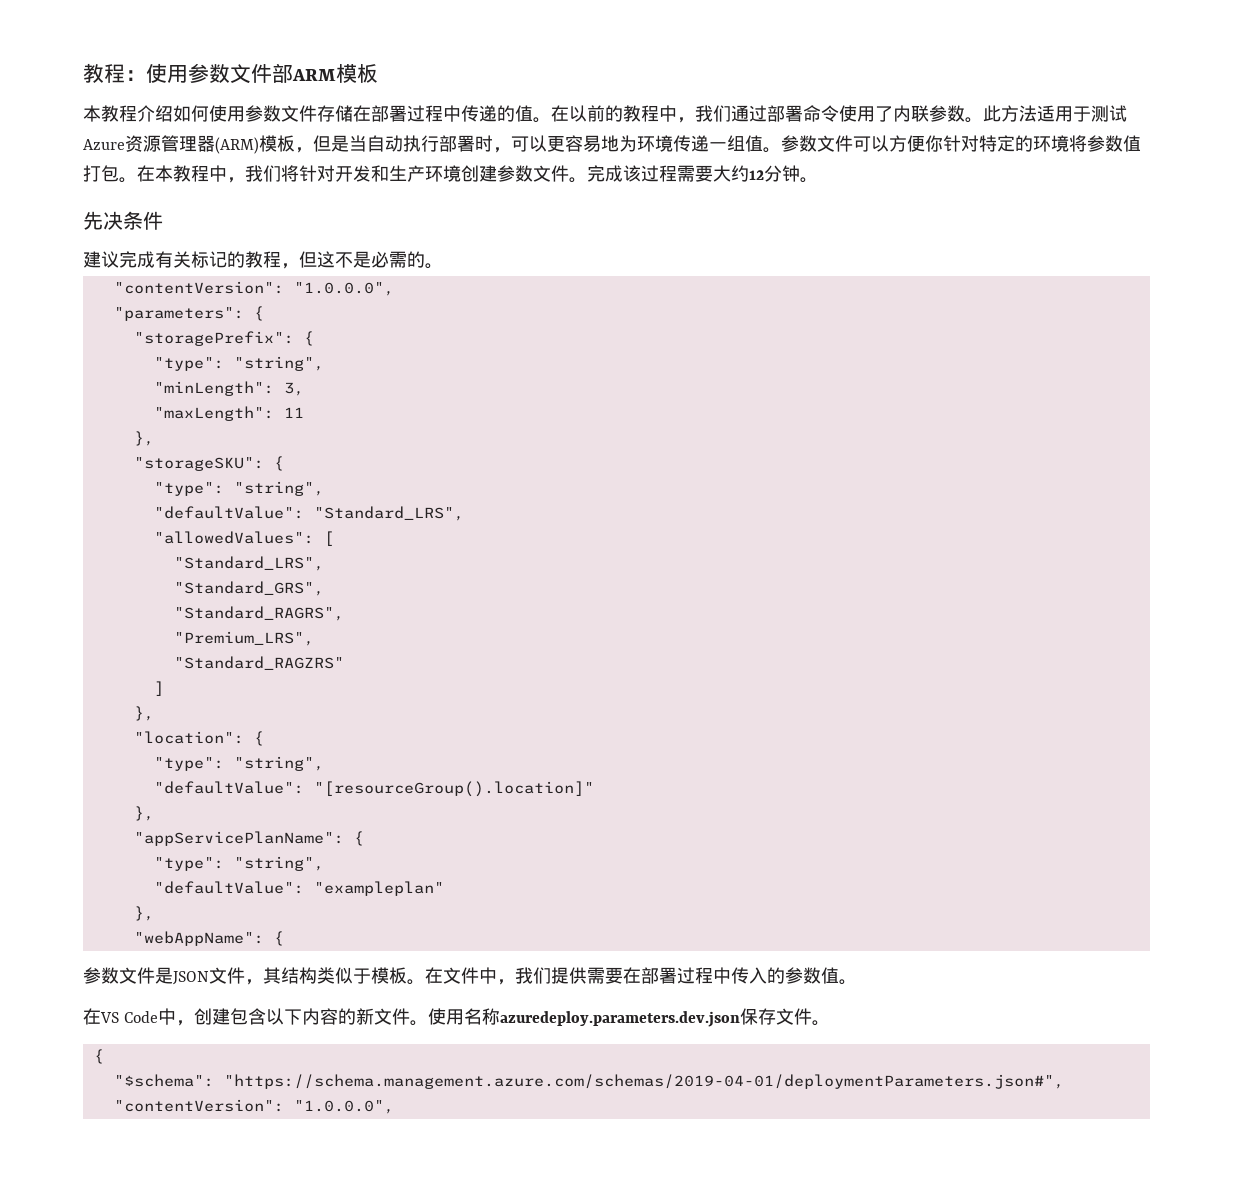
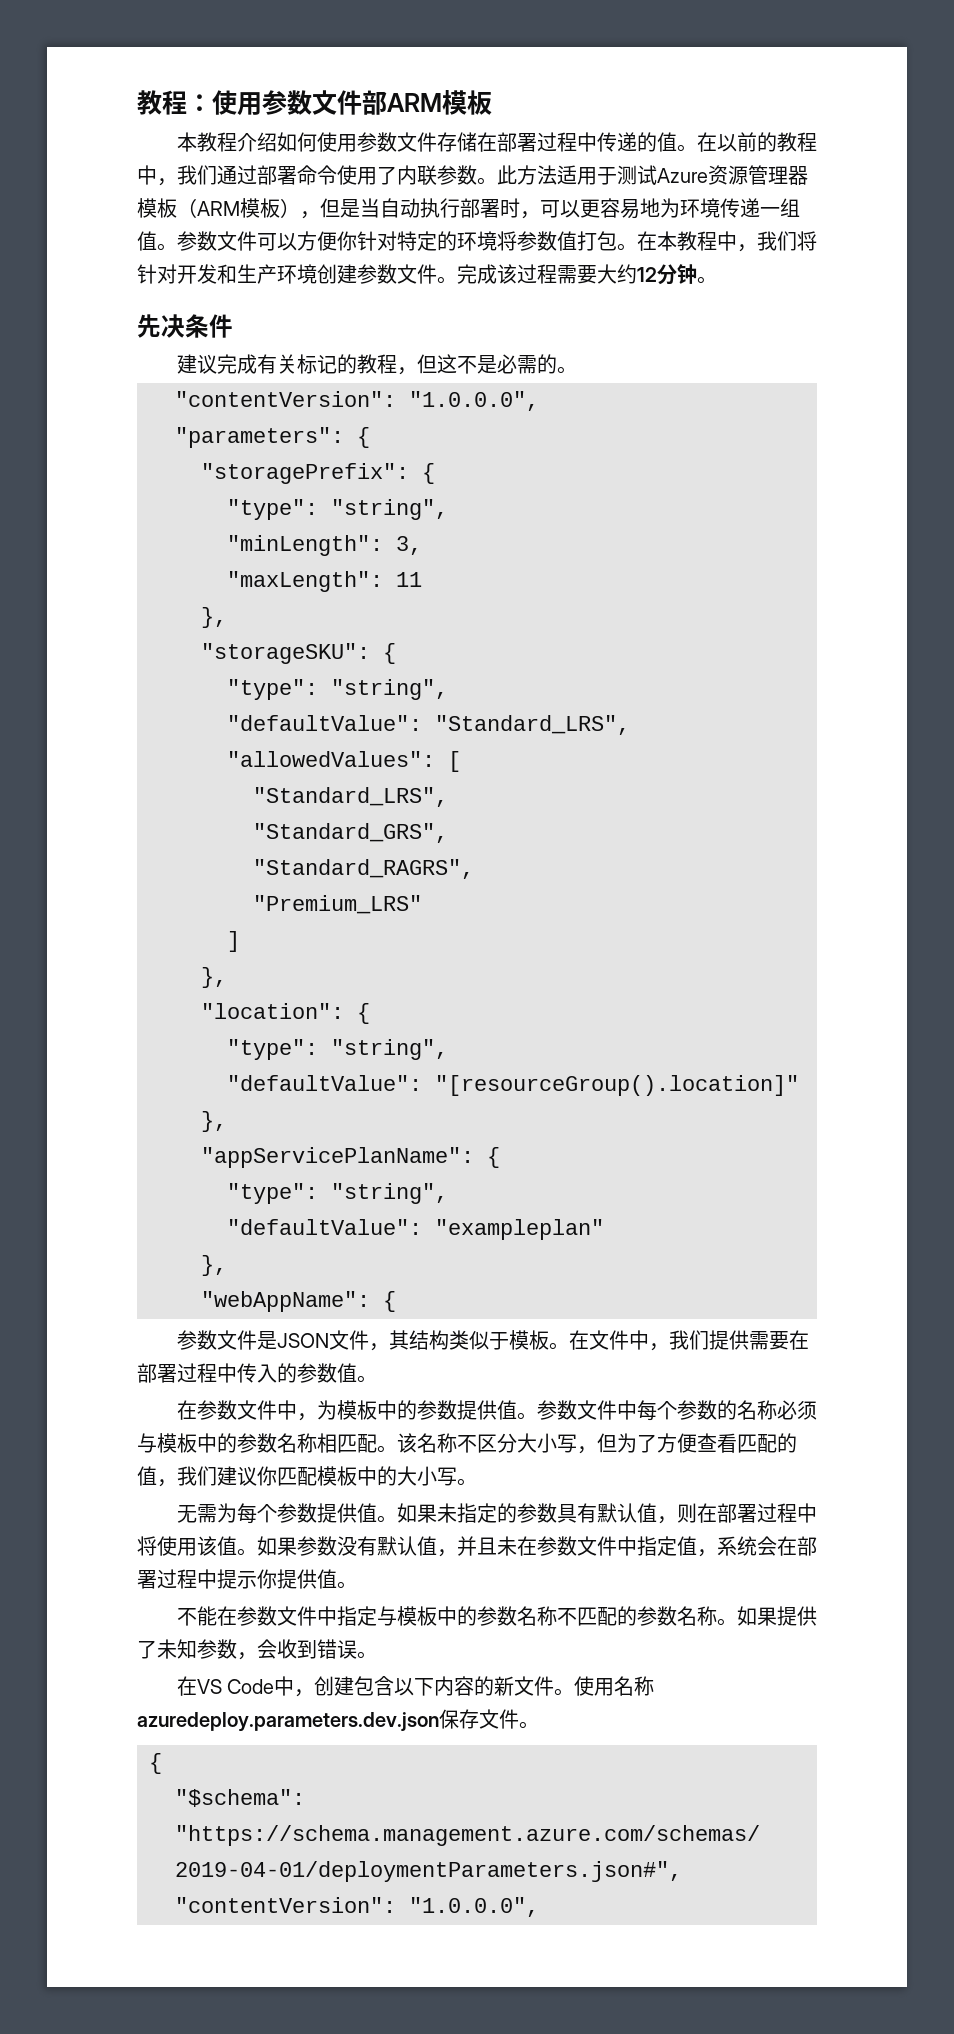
[215,135,295,154] (ARM)模板 -> [137,198,300,218] 模板（ARM模板）
[173,631,314,646] [173,656,344,670] "Premium_LRS", // "Standard_RAGZRS" -> [253,895,422,914] "Premium_LRS"
(857, 982) none -> [176,1400,817,1421] [137,1433,797,1454] [137,1466,477,1487] [176,1503,817,1524] [137,1536,817,1557] [137,1569,357,1589] [176,1606,817,1626] [137,1639,377,1660] // 在参数文件中，为模板中的参数提供值。参数文件中每个参数的名称必须与模板中的参数名称相匹配。该名称不区分大小写，但为了方便查看匹配的值，我们建议你匹配模板中的大小写。 // 无需为每个参数提供值。如果未指定的参数具有默认值，则在部署过程中将使用该值。如果参数没有默认值，并且未在参数文件中指定值，系统会在部署过程中提示你提供值。 // 不能在参数文件中指定与模板中的参数名称不匹配的参数名称。如果提供了未知参数，会收到错误。

